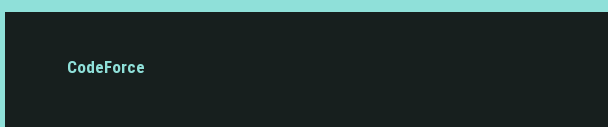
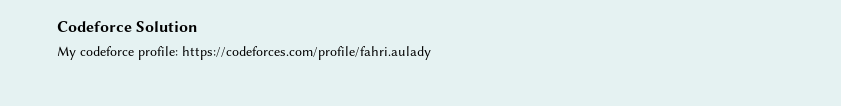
[67,61,145,73] CodeForce -> [57,21,199,32] [57,46,431,60] Codeforce Solution // My codeforce profile: https://codeforces.com/profile/fahri.aulady

